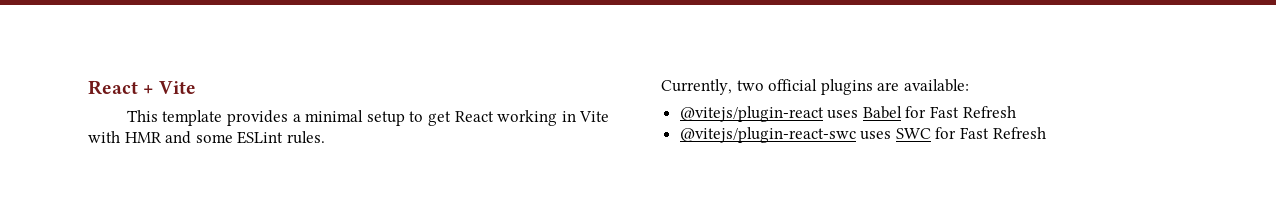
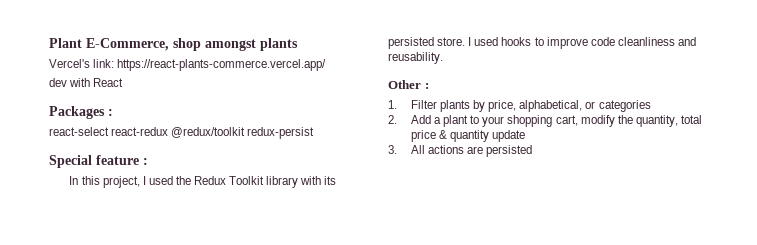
[88,80,196,95] [126,110,610,126] [88,131,325,144] [661,79,969,95] [679,106,1016,122] [679,127,1046,143] React + Vite // This template provides a minimal setup to get React working in Vite with HMR and some ESLint rules. // Currently, two official plugins are available: // @vitejs/plugin-react uses Babel for Fast Refresh // @vitejs/plugin-react-swc uses SWC for Fast Refresh -> [49,38,298,51] [49,59,327,71] [49,78,124,87] [49,106,113,119] [49,127,315,139] [49,155,148,168] [69,176,337,188] [388,37,696,49] [388,52,443,64] [388,80,429,89] [388,100,651,112] [388,115,703,127] [410,130,526,142] [388,145,533,157] Plant E-Commerce, shop amongst plants // Vercel's link: https://react-plants-commerce.vercel.app/ // dev with React // Packages : // react-select react-redux @redux/toolkit redux-persist // Special feature : // In this project, I used the Redux Toolkit library with its persisted store. I used hooks to improve code cleanliness and reusability. // Other : // 1. Filter plants by price, alphabetical, or categories // 2. Add a plant to your shopping cart, modify the quantity, total price & quantity update // 3. All actions are persisted

